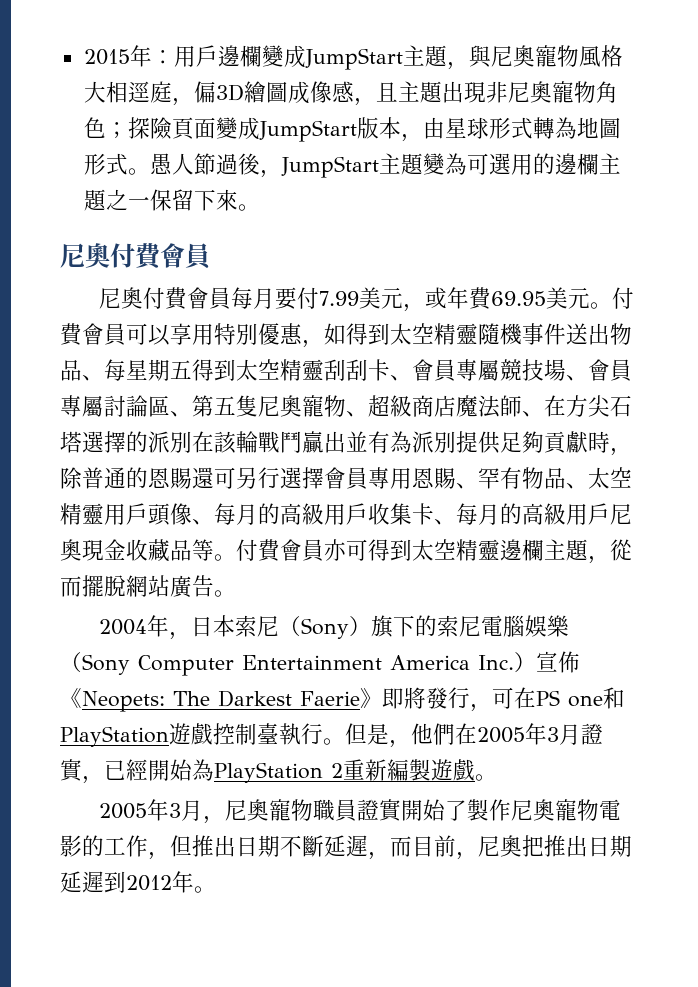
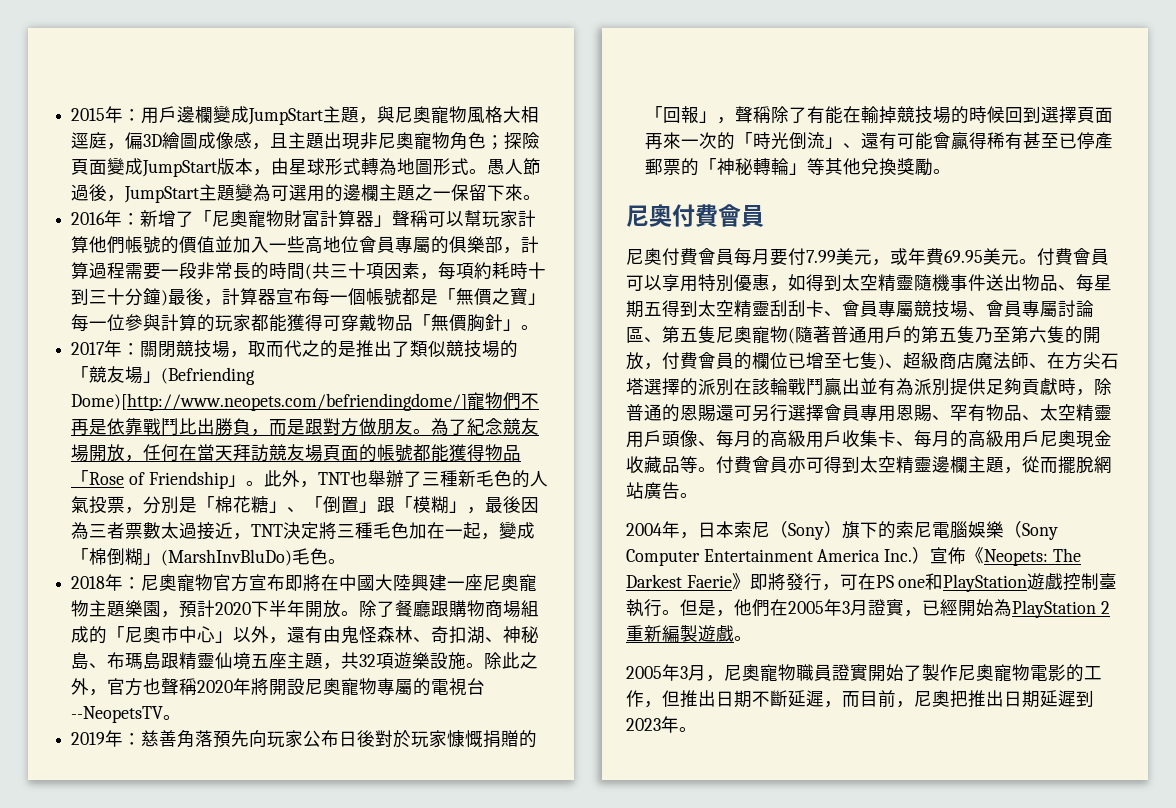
(260, 207) none -> [71,210,537,228] [71,236,540,254] [71,262,547,280] [71,288,547,306] [71,314,540,332] [71,340,519,358] [71,366,256,385] [71,392,540,411] [71,418,540,436] [71,444,522,462] [71,470,548,489] [71,496,540,514] [71,521,536,540] [71,548,347,566] [71,574,538,592] [71,600,540,618] [71,626,540,644] [71,652,539,670] [71,678,486,696] [71,706,182,723] [71,730,538,748] [645,106,1114,124] [645,132,1114,150] [645,158,952,176] // 2016年：新增了「尼奧寵物財富計算器」聲稱可以幫玩家計算他們帳號的價值並加入一些高地位會員專屬的俱樂部，計算過程需要一段非常長的時間(共三十項因素，每項約耗時十到三十分鐘)最後，計算器宣布每一個帳號都是「無價之寶」每一位參與計算的玩家都能獲得可穿戴物品「無價胸針」。 // 2017年：關閉競技場，取而代之的是推出了類似競技場的「競友場」(Befriending Dome)[http://www.neopets.com/befriendingdome/]寵物們不再是依靠戰鬥比出勝負，而是跟對方做朋友。為了紀念競友場開放，任何在當天拜訪競友場頁面的帳號都能獲得物品「Rose of Friendship」。此外，TNT也舉辦了三種新毛色的人氣投票，分別是「棉花糖」、「倒置」跟「模糊」，最後因為三者票數太過接近，TNT決定將三種毛色加在一起，變成「棉倒糊」(MarshInvBluDo)毛色。 // 2018年：尼奧寵物官方宣布即將在中國大陸興建一座尼奧寵物主題樂園，預計2020下半年開放。除了餐廳跟購物商場組成的「尼奧市中心」以外，還有由鬼怪森林、奇扣湖、神秘島、布瑪島跟精靈仙境五座主題，共32項遊樂設施。除此之外，官方也聲稱2020年將開設尼奧寵物專屬的電視台--NeopetsTV。 // 2019年：慈善角落預先向玩家公布日後對於玩家慷慨捐贈的「回報」，聲稱除了有能在輸掉競技場的時候回到選擇頁面再來一次的「時光倒流」、還有可能會贏得稀有甚至已停產郵票的「神秘轉輪」等其他兌換獎勵。
(346, 406) none -> [788,326,1101,344] [626,352,885,370] (隨著普通用戶的第五隻乃至第六隻的開放，付費會員的欄位已增至七隻)
[126,875,172,891] 2012 -> [626,718,661,731] 2023

